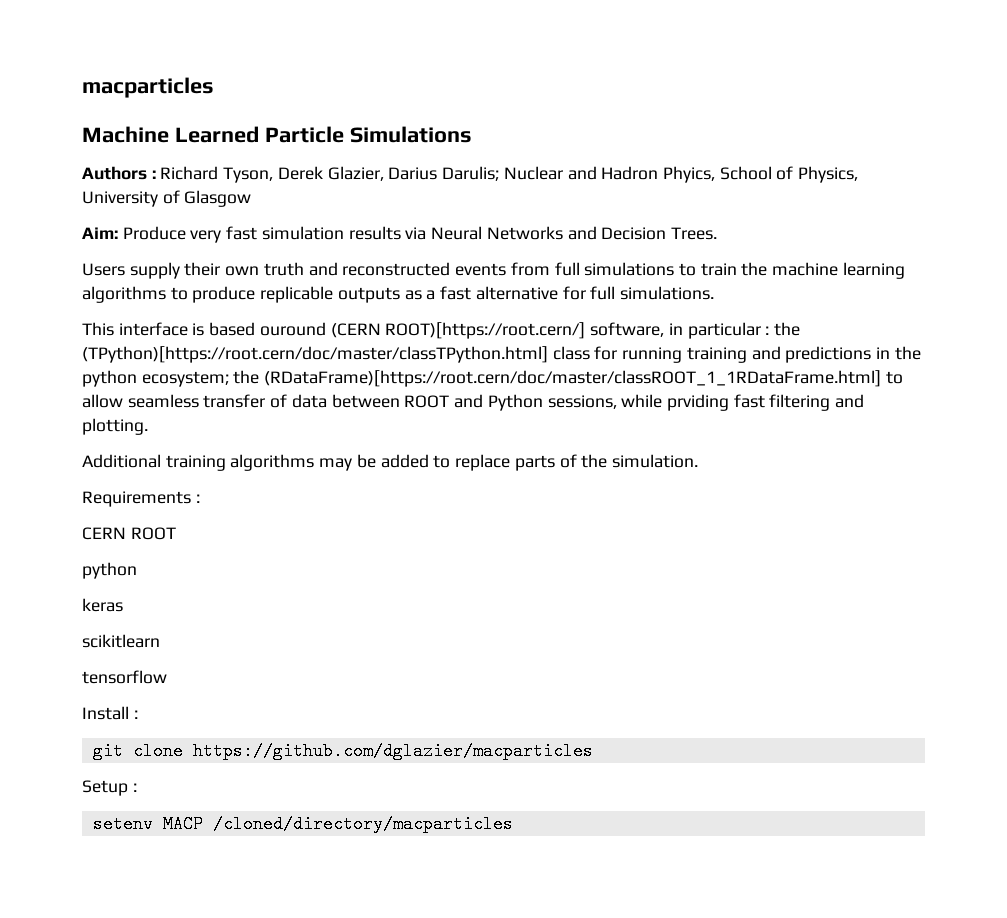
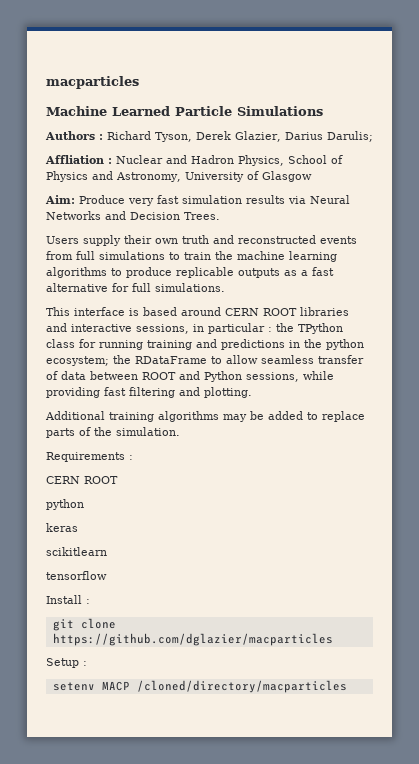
(500, 173) none -> [45,155,112,164] // Affliation :
[662,166,715,183] Phyics, -> [238,155,284,166] Physics,
[798,166,859,183] Physics, -> [46,171,181,182] Physics and Astronomy,
[259,322,665,339] ouround (CERN ROOT)[https://root.cern/] software, -> [181,307,349,316] [46,323,189,334] around CERN ROOT libraries and interactive sessions,
[82,346,548,363] (TPython)[https://root.cern/doc/master/classTPython.html] -> [298,323,343,334] TPython
[264,370,882,387] (RDataFrame)[https://root.cern/doc/master/classROOT_1_1RDataFrame.html] -> [135,356,207,364] RDataFrame
[666,394,729,411] prviding -> [46,387,100,398] providing

